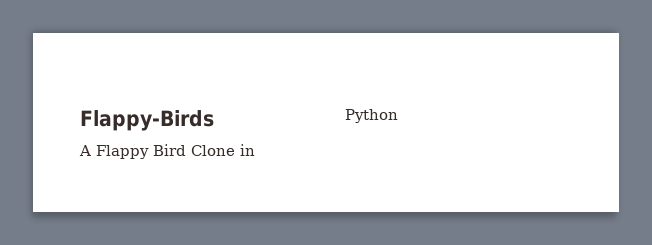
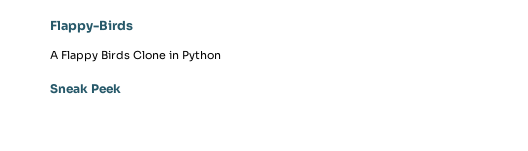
[153,144,186,156] Bird -> [101,50,130,60] Birds
(398, 116) none -> [50,83,122,94] // Sneak Peek

